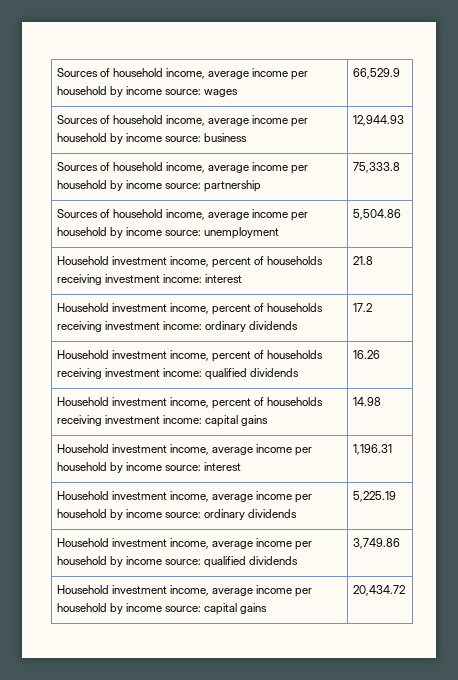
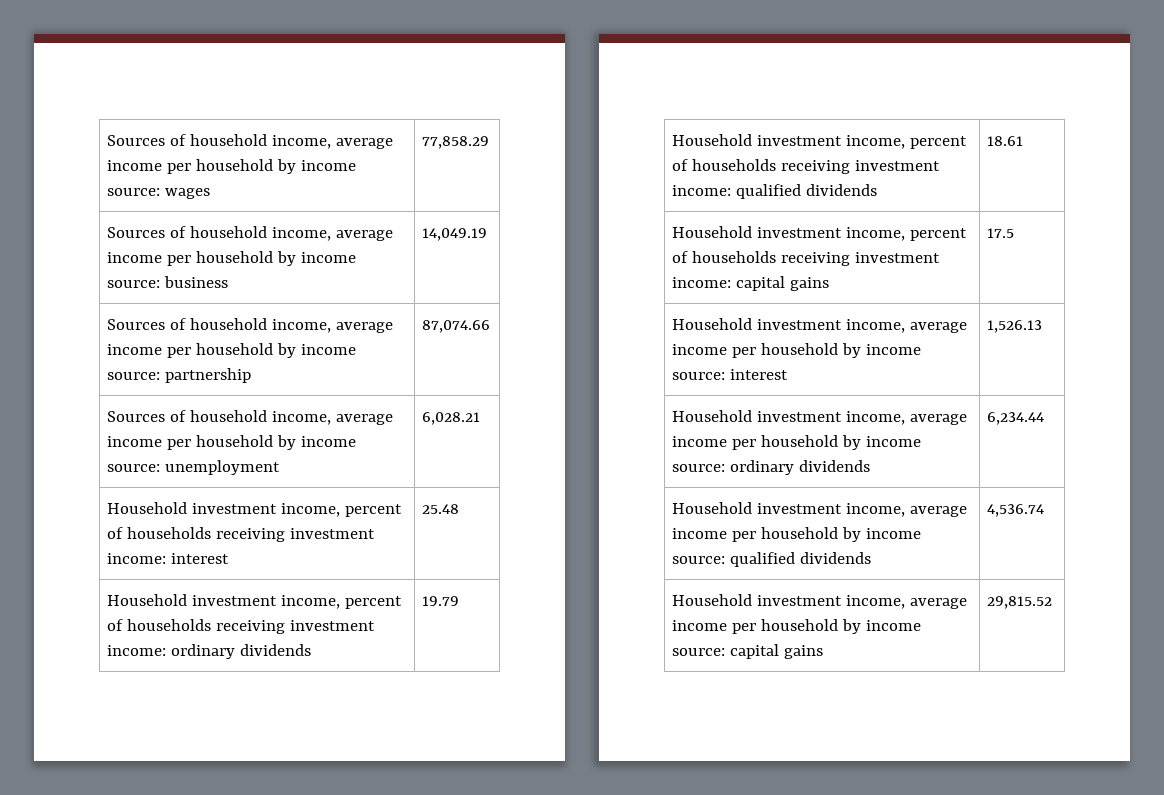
[352,68,400,79] 66,529.9 -> [421,136,489,149] 77,858.29
[352,115,404,126] 12,944.93 -> [421,228,487,241] 14,049.19
[352,162,400,173] 75,333.8 -> [421,320,490,333] 87,074.66
[352,209,401,220] 5,504.86 -> [421,412,480,425] 6,028.21
[352,256,373,265] 21.8 -> [421,504,459,514] 25.48
[352,303,372,312] 17.2 -> [421,596,459,606] 19.79
[352,350,380,359] 16.26 -> [986,136,1023,146] 18.61
[352,397,381,406] 14.98 -> [986,228,1014,238] 17.5
[352,444,392,455] 1,196.31 -> [986,320,1042,333] 1,526.13
[352,491,396,502] 5,225.19 -> [986,412,1044,425] 6,234.44
[352,538,400,549] 3,749.86 -> [986,504,1044,517] 4,536.74
[352,585,405,596] 20,434.72 -> [986,596,1052,609] 29,815.52

